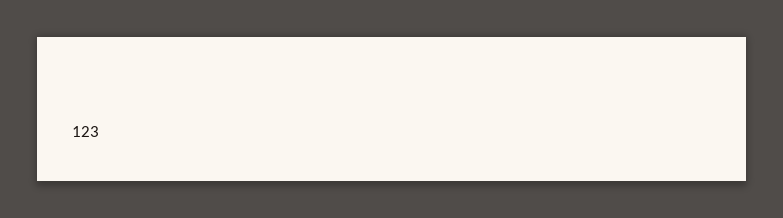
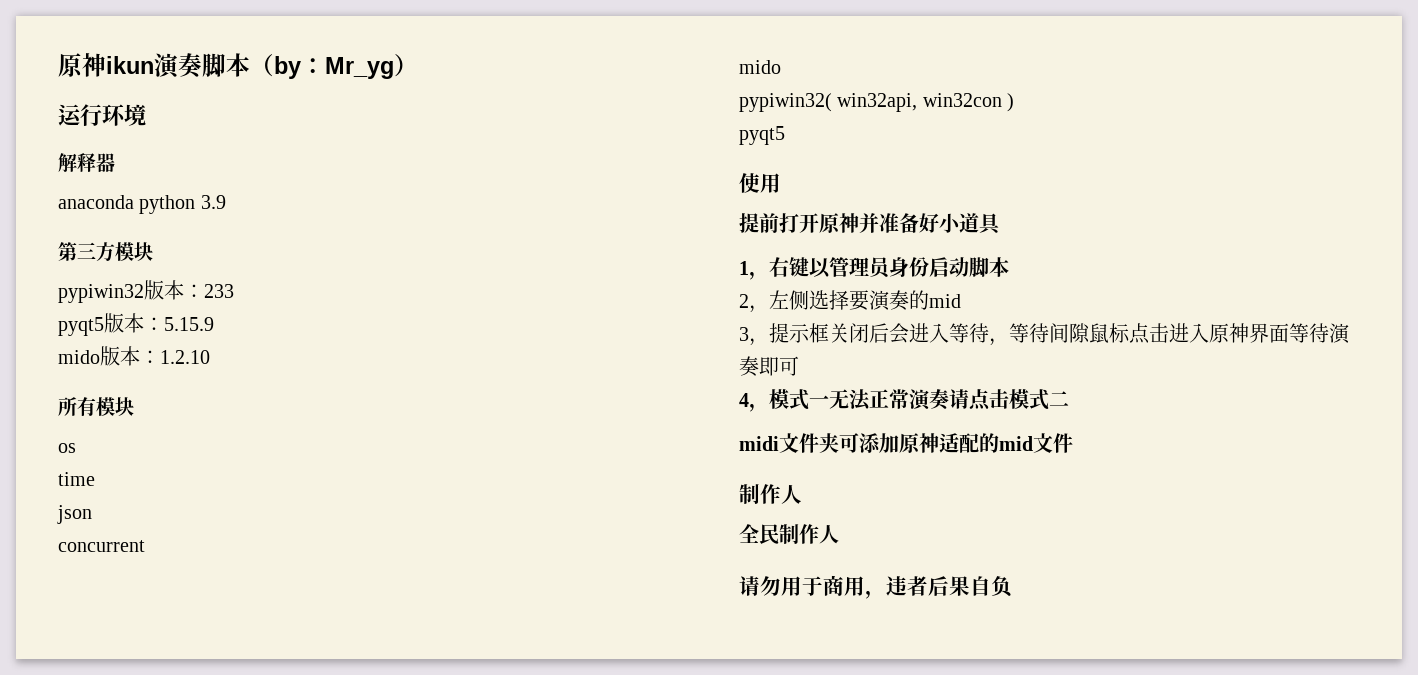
[72,126,99,137] 123 -> [58,53,418,79] [58,104,146,126] [58,153,115,172] [58,195,226,214] [58,242,153,262] [58,280,234,303] [58,313,214,336] [58,346,210,366] [58,397,134,416] [58,443,76,453] [58,472,95,486] [57,505,92,524] [58,540,145,552] [739,60,781,74] [739,93,1015,112] [739,126,785,145] [739,173,781,193] [739,213,1002,235] [739,257,1009,280] [739,290,961,313] [739,323,1351,346] [739,356,799,377] [739,389,1069,412] [739,433,1073,453] [739,484,802,504] [739,524,839,545] [739,575,1012,599] 原神ikun演奏脚本（by：Mr_yg） // 运行环境 // 解释器 // anaconda python 3.9 // 第三方模块 // pypiwin32版本：233 // pyqt5版本：5.15.9 // mido版本：1.2.10 // 所有模块 // os // time // json // concurrent // mido // pypiwin32( win32api, win32con ) // pyqt5 // 使用 // 提前打开原神并准备好小道具 // 1，右键以管理员身份启动脚本 // 2，左侧选择要演奏的mid // 3，提示框关闭后会进入等待，等待间隙鼠标点击进入原神界面等待演奏即可 // 4，模式一无法正常演奏请点击模式二 // midi文件夹可添加原神适配的mid文件 // 制作人 // 全民制作人 // 请勿用于商用，违者后果自负

